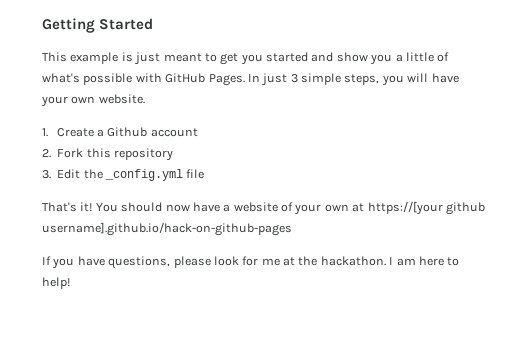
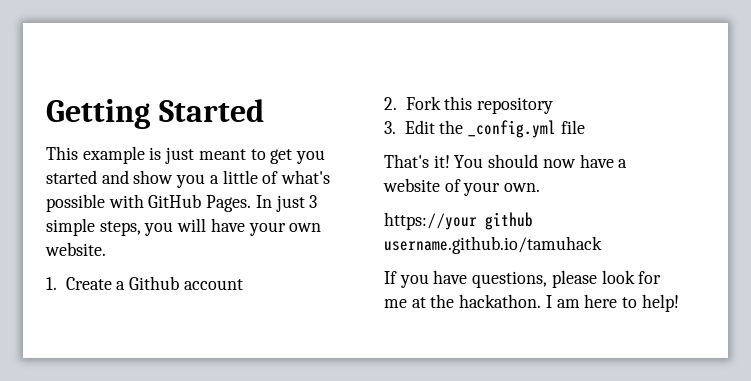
[324,201,485,215] [42,222,292,236] own at https://[your github username].github.io/hack-on-github-pages -> [504,183,541,192] [384,212,533,230] [384,236,602,254] own. // https://your github username.github.io/tamuhack

